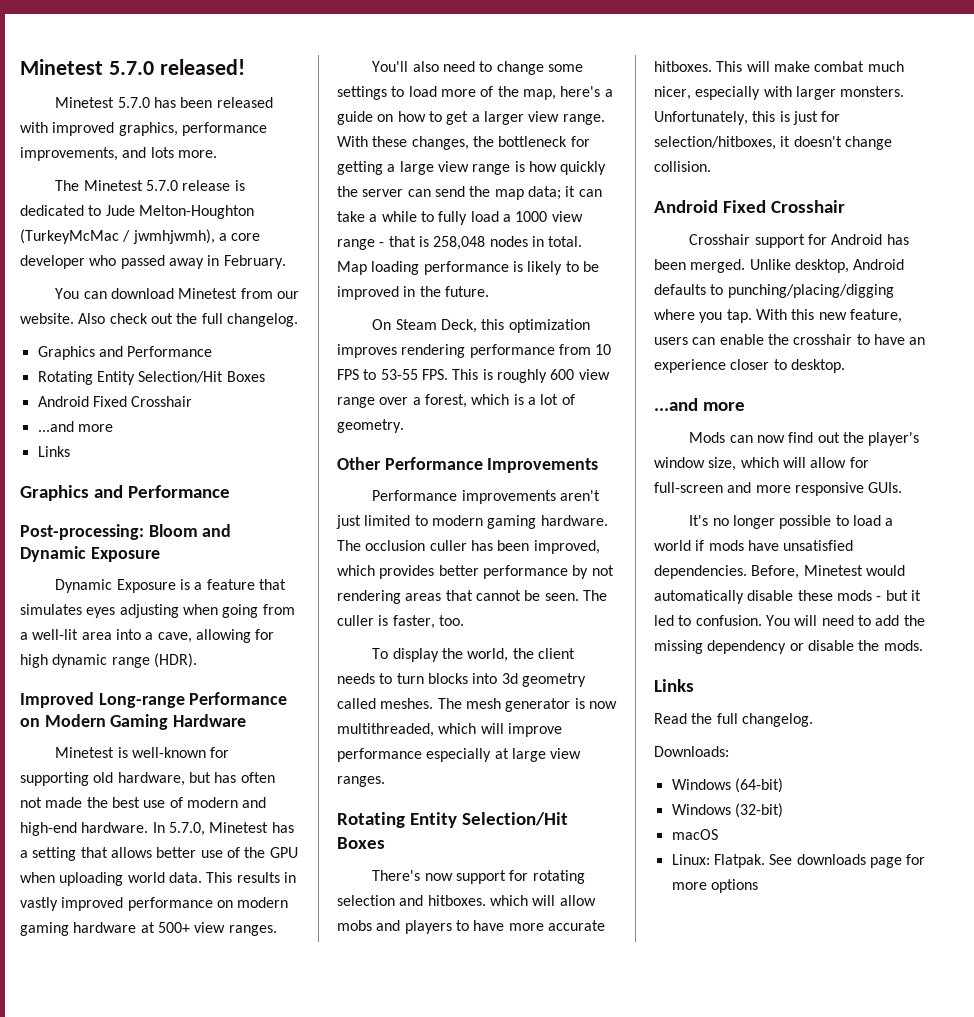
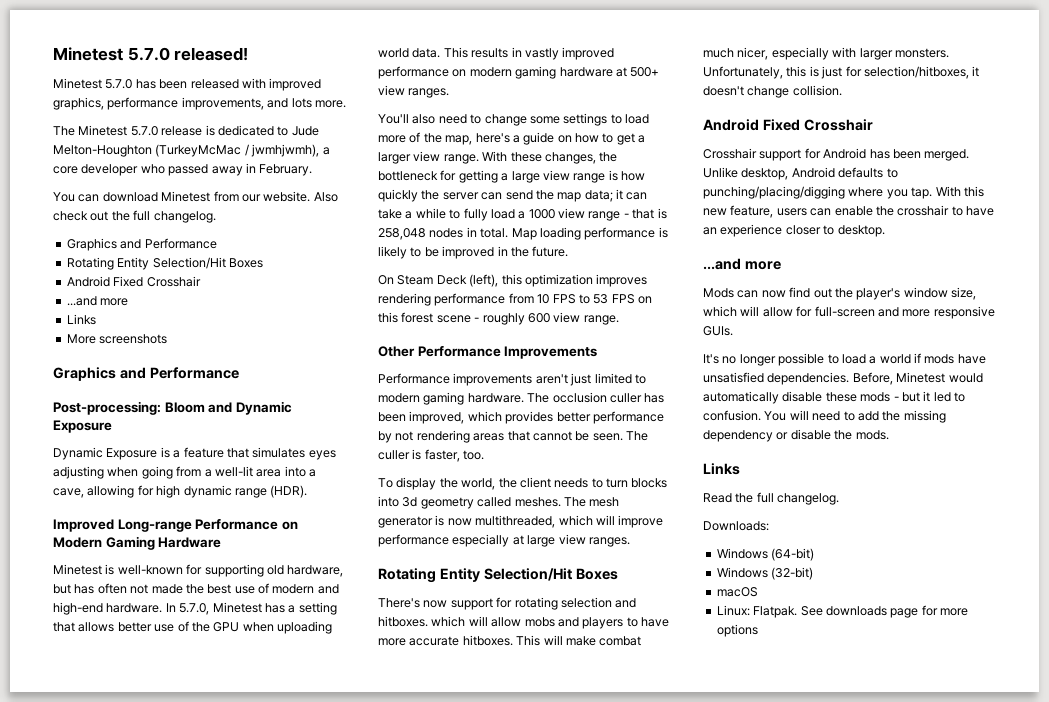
(70, 451) none -> [66,334,168,344] // More screenshots
[440,319,477,333] Deck, -> [436,274,499,287] Deck (left),
[380,369,610,383] [337,394,575,408] [337,419,404,433] 53-55 FPS. This is roughly 600 view range over a forest, which is a lot of geometry. -> [593,294,652,304] [378,312,619,325] 53 FPS on this forest scene - roughly 600 view range.

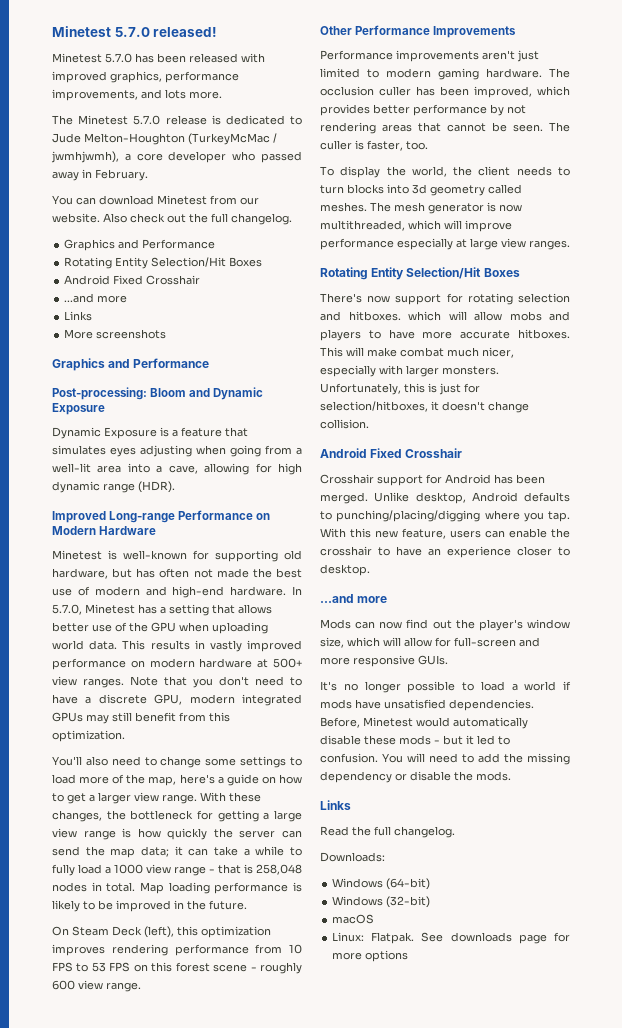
[105,536,155,550] Gaming -> (96, 530) none
[515,66,557,79] gaming -> (195, 663) none
(450, 93) none -> [130,676,302,688] [52,694,302,706] [52,712,230,724] [52,730,125,742] Note that you don't need to have a discrete GPU, modern integrated GPUs may still benefit from this optimization.

